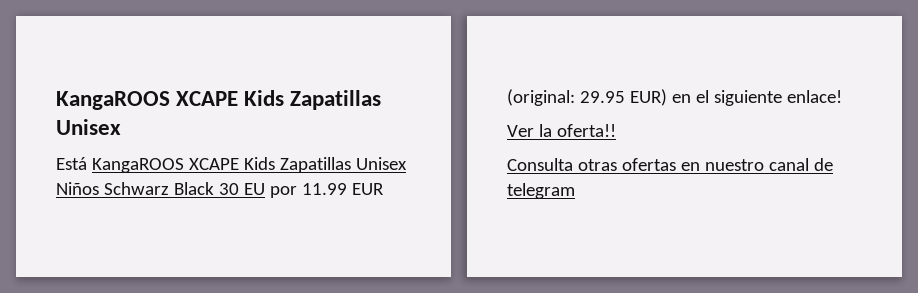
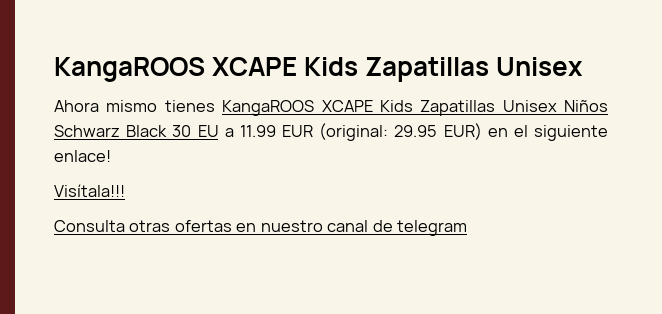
[56,157,87,170] Está -> [54,100,215,112] Ahora mismo tienes
[269,186,297,198] por -> [224,128,234,137] a
[507,124,616,137] Ver la oferta!! -> [54,184,125,197] Visítala!!!

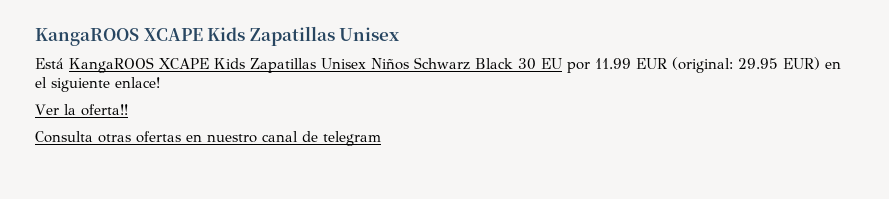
[54,100,215,112] Ahora mismo tienes -> [35,58,64,69] Está
[224,128,234,137] a -> [567,62,590,73] por
[54,184,125,197] Visítala!!! -> [35,104,128,116] Ver la oferta!!

